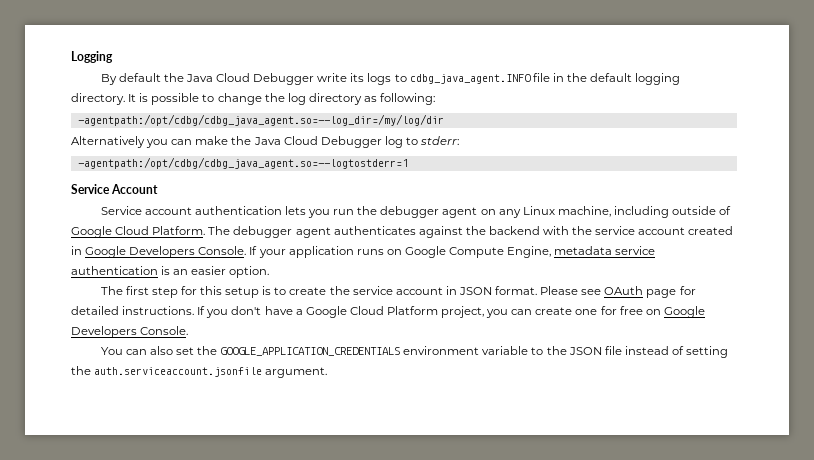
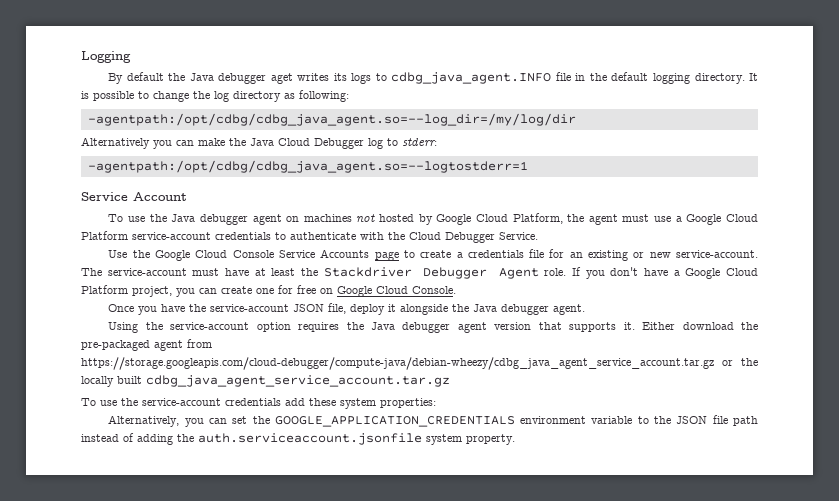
[216,73,348,85] Cloud Debugger write -> [218,73,330,84] debugger aget writes
[100,206,732,218] [71,226,734,238] [71,246,656,258] [71,266,270,278] [100,286,696,298] [71,306,195,315] Service account authentication lets you run the debugger agent on any Linux machine, including outside of Google Cloud Platform. The debugger agent authenticates against the backend with the service account created in Google Developers Console. If your application runs on Google Compute Engine, metadata service authentication is an easier option. // The first step for this setup is to create the service account in JSON format. Please see OAuth page for detailed instructions. -> [108,213,759,225] [81,231,538,243] [108,249,759,261] [81,267,567,279] To use the Java debugger agent on machines not hosted by Google Cloud Platform, the agent must use a Google Cloud Platform service-account credentials to authenticate with the Cloud Debugger Service. // Use the Google Cloud Console Service Accounts page to create a credentials file for an existing or new service-account. The service-account must have at least the Stackdriver Debugger Agent role.
[71,326,137,338] Developers -> [376,286,408,294] Cloud
[100,346,173,355] You can also -> [108,303,586,315] [108,322,758,333] [81,339,212,351] [81,357,758,370] [81,375,450,387] [81,398,436,409] [108,415,227,427] Once you have the service-account JSON file, deploy it alongside the Java debugger agent. // Using the service-account option requires the Java debugger agent version that supports it. Either download the pre-packaged agent from https://storage.googleapis.com/cloud-debugger/compute-java/debian-wheezy/cdbg_java_agent_service_account.tar.gz or the locally built cdbg_java_agent_service_account.tar.gz // To use the service-account credentials add these system properties: // Alternatively, you can
(622, 350) none -> [733,416,759,426] path
[686,346,729,358] setting -> [137,434,173,445] adding
[265,367,328,378] argument. -> [426,434,515,445] system property.

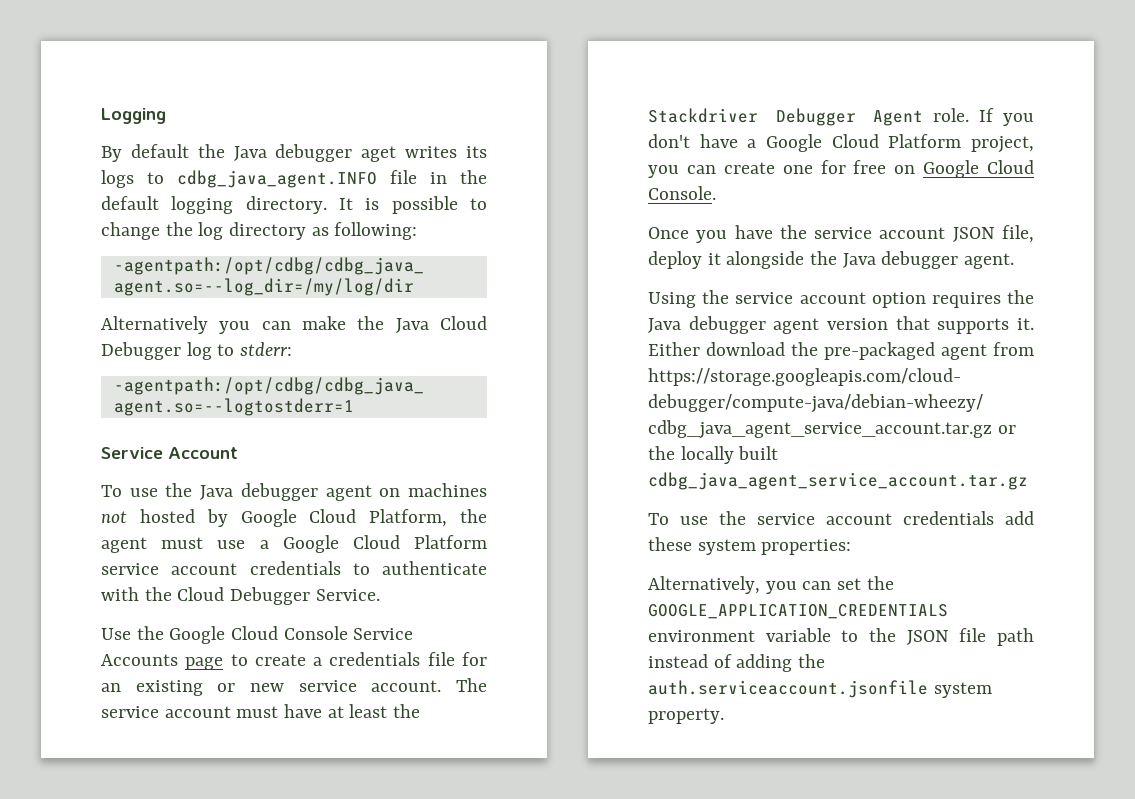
[132,232,211,240] service-account -> [101,563,238,575] service account
[676,250,759,258] [81,268,187,276] service-account. The service-account -> [298,678,487,692] [101,706,231,718] service account. The service account
[210,304,290,312] service-account -> [814,227,946,239] service account
[170,322,250,330] service-account -> [735,292,866,304] service account
[142,398,221,406] service-account -> [757,513,892,525] service account

